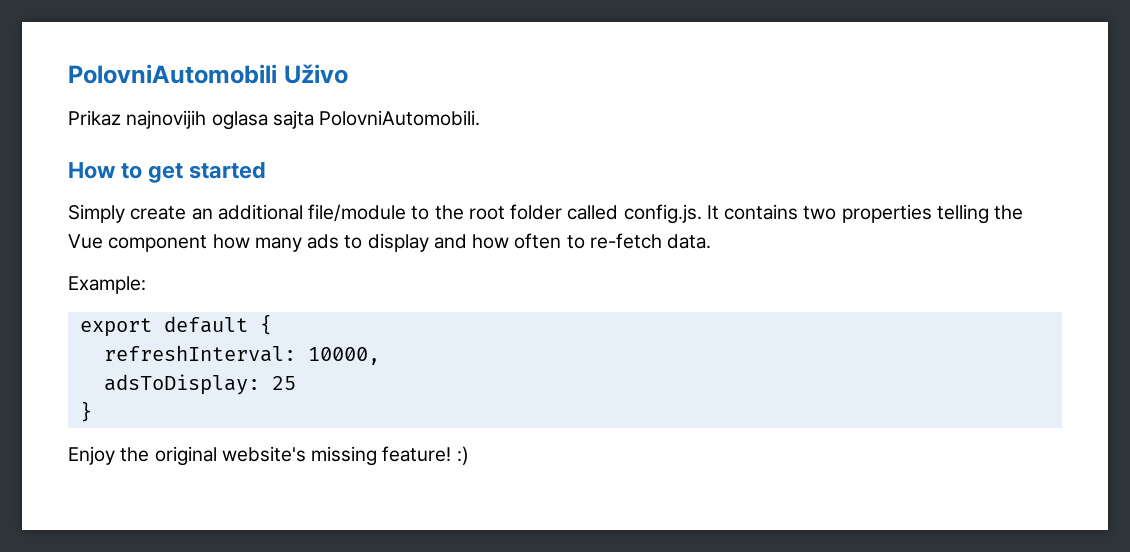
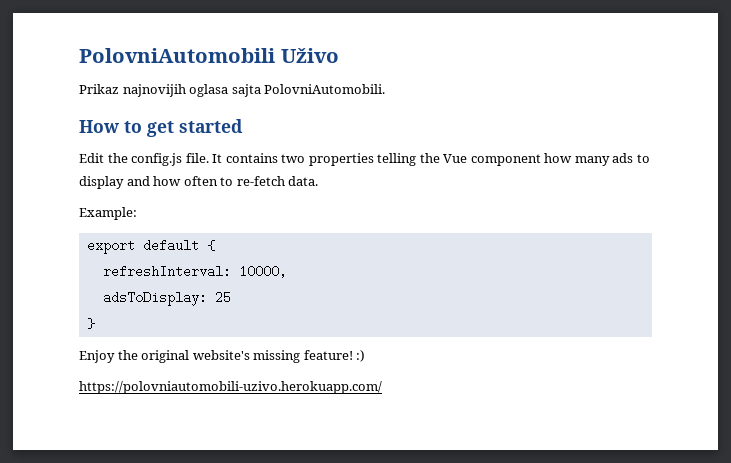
[68,204,702,224] Simply create an additional file/module to the root folder called config.js. -> [79,153,209,166] Edit the config.js file.
(469, 455) none -> [79,381,382,394] // https://polovniautomobili-uzivo.herokuapp.com/

